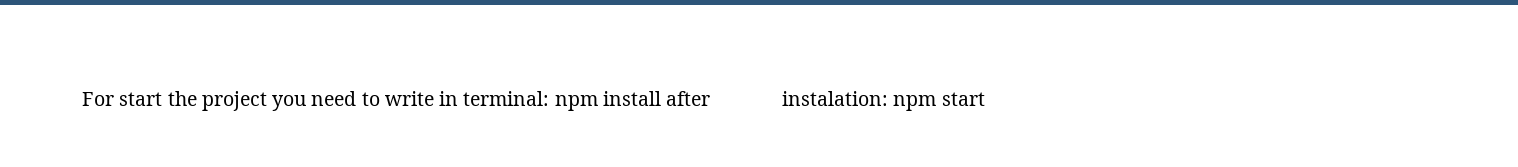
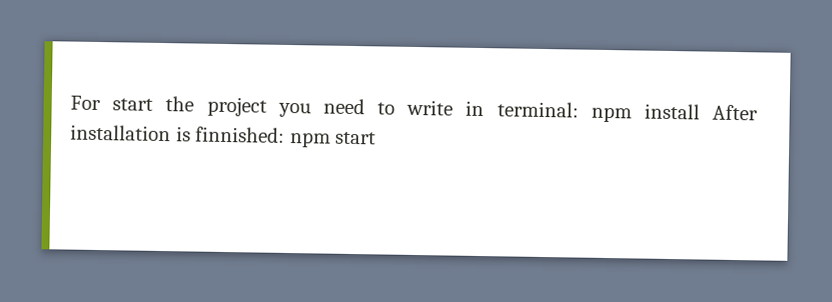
[666,91,888,106] after instalation: -> [712,104,758,121] [70,124,286,143] After installation is finnished:

